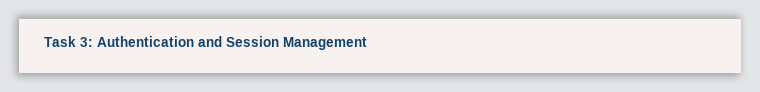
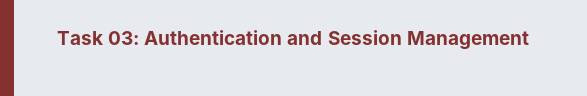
[80,37,93,47] 3: -> [108,31,140,45] 03:

